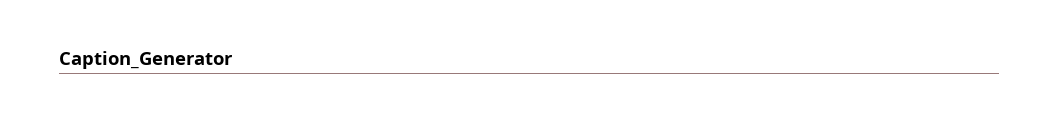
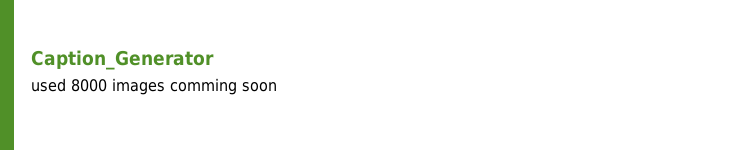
(233, 60) none -> [31,78,277,95] // used 8000 images comming soon

